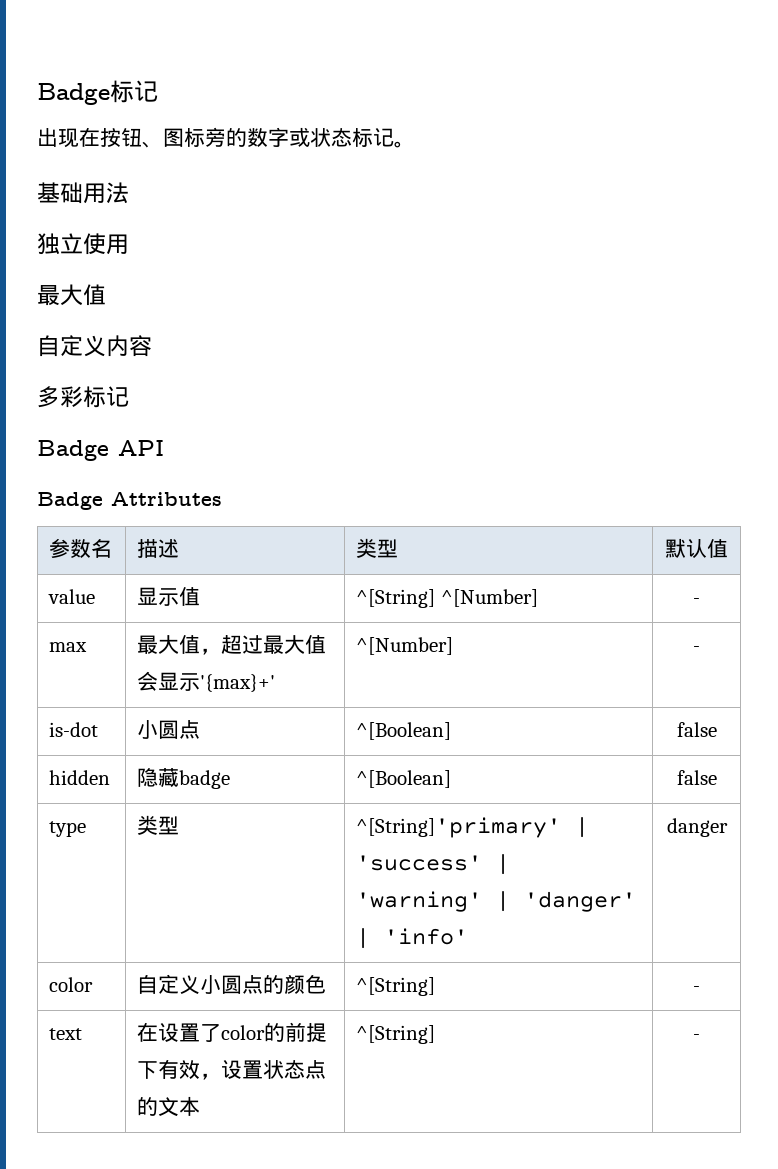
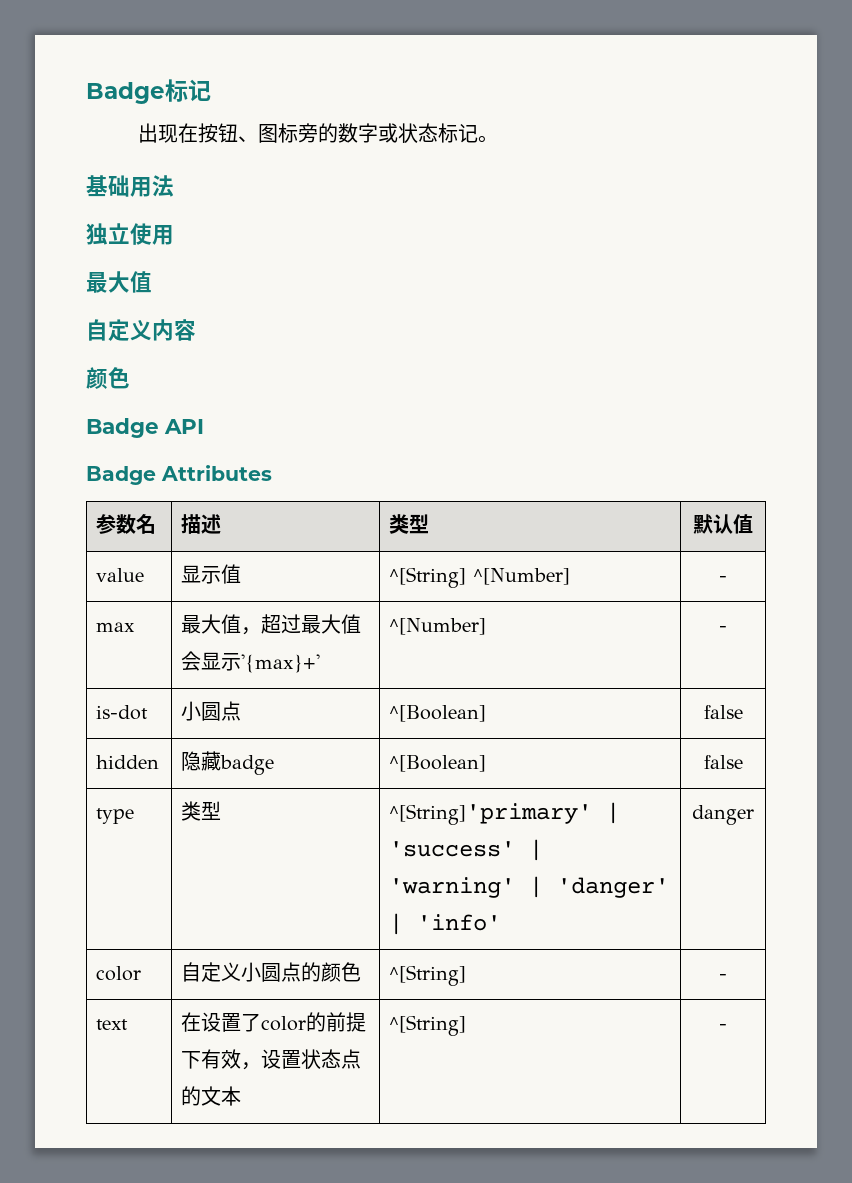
[37,386,129,408] 多彩标记 -> [86,367,130,389] 颜色

